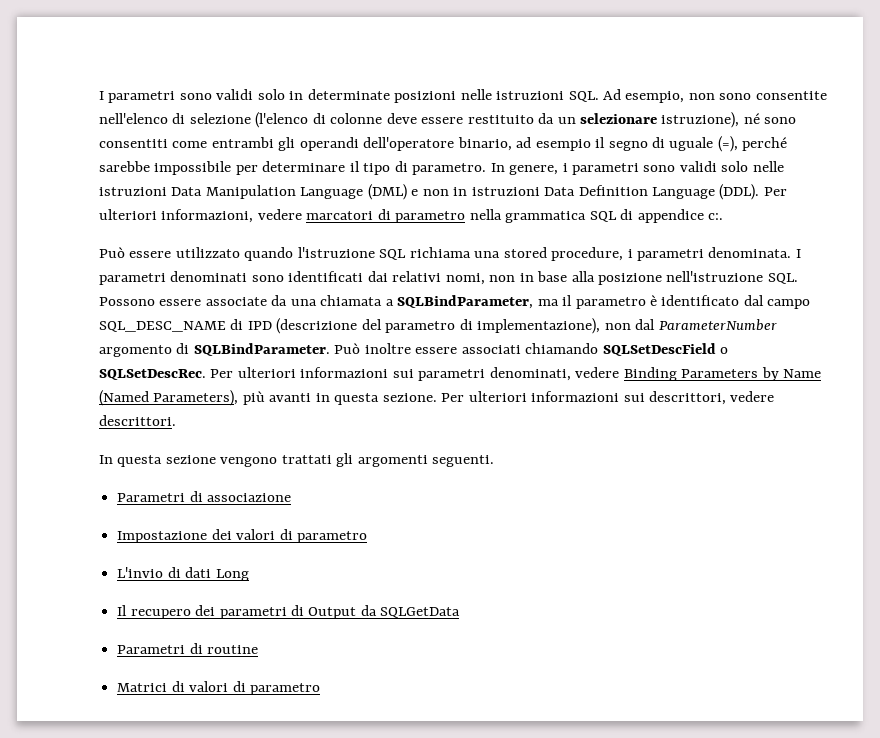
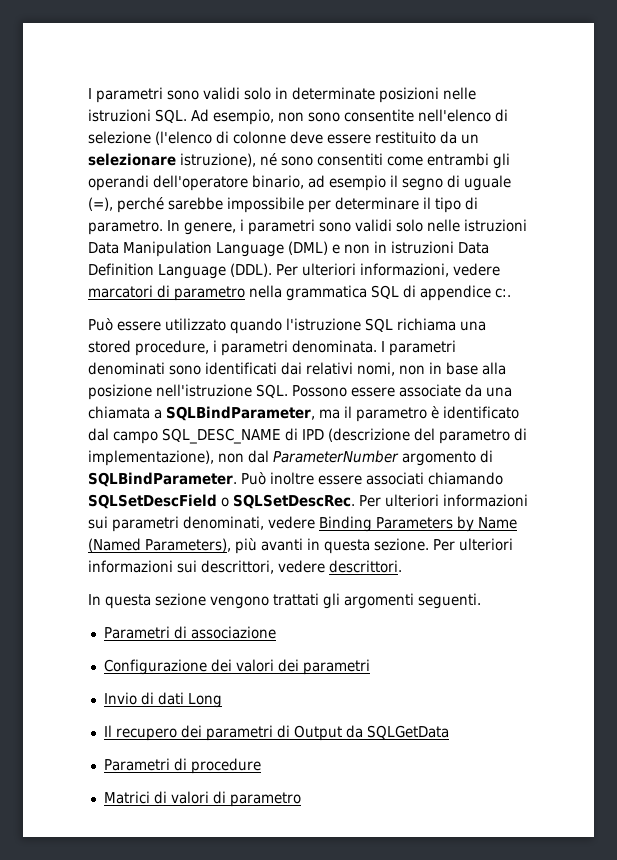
[117,531,208,543] Impostazione -> [103,659,207,675] Configurazione
[279,529,367,543] [117,567,164,578] di parametro // L'invio -> [277,659,370,675] [103,692,137,705] dei parametri // Invio
[207,645,259,654] routine -> [190,758,261,774] procedure

